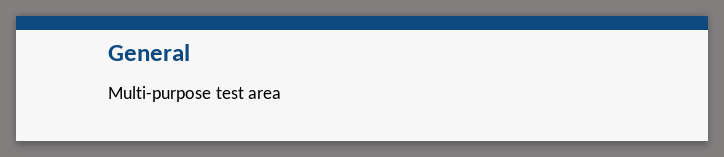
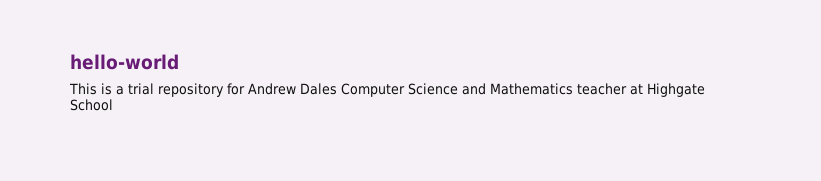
[108,44,190,61] [108,86,282,102] General // Multi-purpose test area -> [70,54,179,70] [69,83,705,97] [70,99,113,111] hello-world // This is a trial repository for Andrew Dales Computer Science and Mathematics teacher at Highgate School

